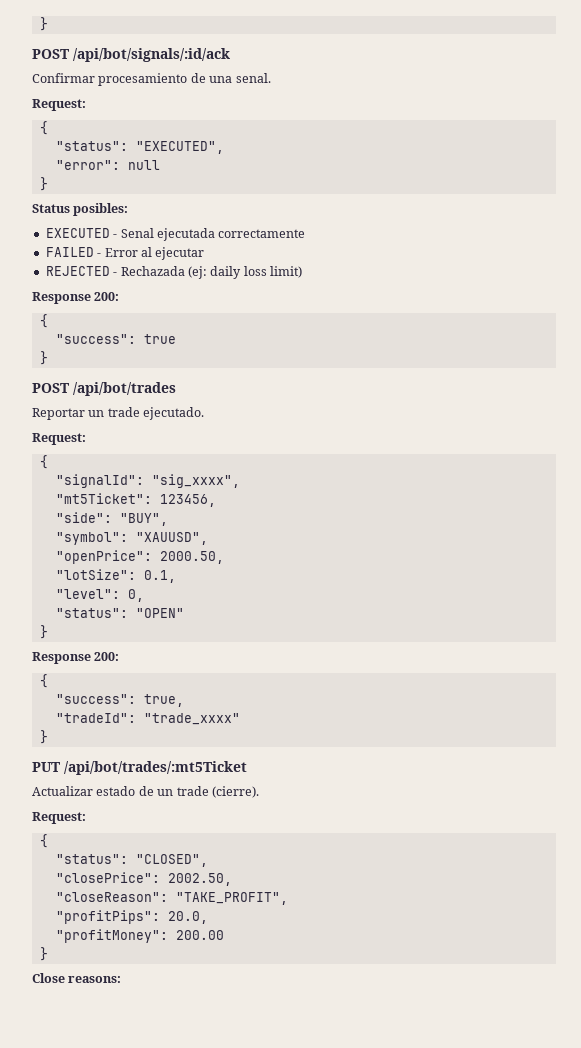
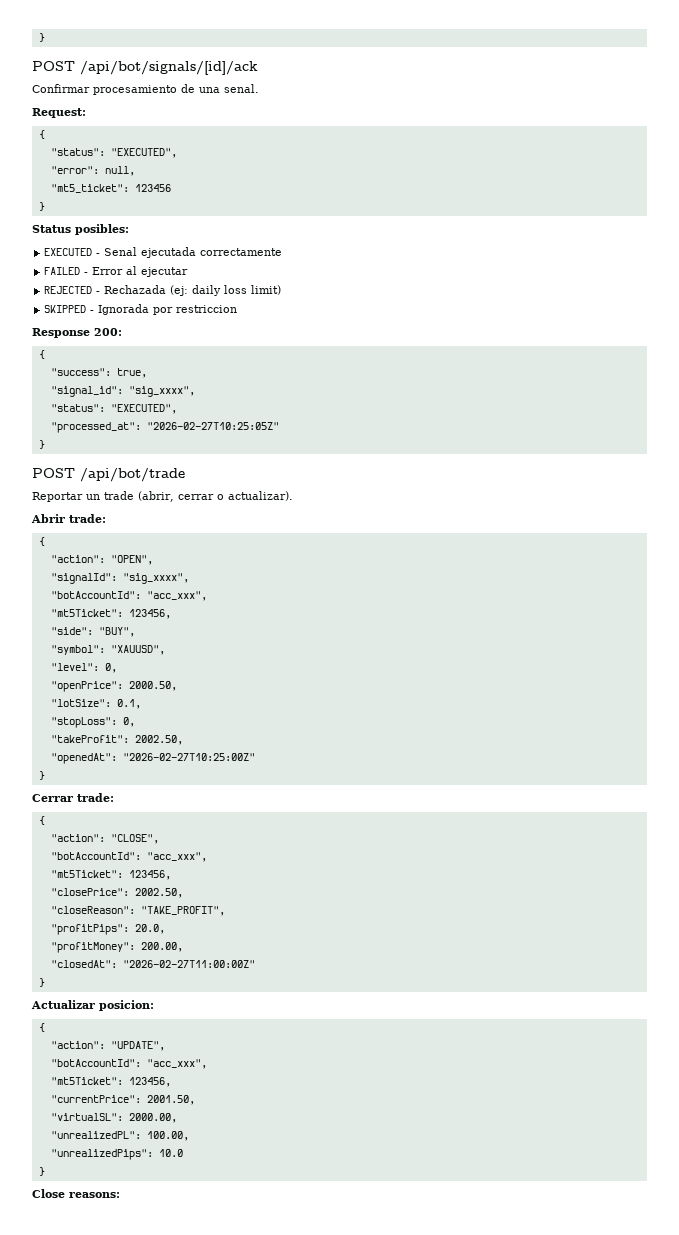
[39,17,48,31] [32,48,230,62] } // POST /api/bot/signals/:id/ack -> [38,33,45,42] [32,61,258,75] } // POST /api/bot/signals/[id]/ack
[127,160,160,170] null -> [104,166,135,176] [50,184,171,193] null, // "mt5_ticket": 123456
[32,292,120,304] [39,314,48,328] [55,334,176,344] [39,351,48,365] [32,382,176,396] // Response 200: // { // "success": true // } // POST /api/bot/trades -> [44,304,238,315] [32,328,122,338] [38,350,45,359] [50,368,147,378] [50,386,195,397] [50,404,177,414] [50,422,279,433] [38,440,45,449] [32,468,185,482] // SKIPPED - Ignorada por restriccion // Response 200: // { // "success": true, // "signal_id": "sig_xxxx", // "status": "EXECUTED", // "processed_at": "2026-02-27T10:25:05Z" // } // POST /api/bot/trade
[143,407,205,420] [32,433,86,445] [39,455,48,469] ejecutado. // Request: // { -> [138,491,293,502] [31,514,106,523] [38,537,45,546] [50,555,153,565] (abrir, cerrar o actualizar). // Abrir trade: // { // "action": "OPEN",
(240, 481) none -> [50,591,207,601] // "botAccountId": "acc_xxx",
(208, 538) none -> [50,663,117,673] // "level": 0,
[55,589,144,602] [55,608,184,618] [39,625,48,639] [32,652,120,664] [39,674,48,688] [55,694,184,707] [55,713,240,725] [39,730,48,744] [32,761,247,775] [32,786,259,798] [32,812,86,824] [39,834,48,848] [55,854,208,867] "level": 0, // "status": "OPEN" // } // Response 200: // { // "success": true, // "tradeId": "trade_xxxx" // } // PUT /api/bot/trades/:mt5Ticket // Actualizar estado de un trade (cierre). // Request: // { // "status": "CLOSED", -> [50,717,135,728] [50,735,183,745] [50,753,255,764] [38,771,45,780] [32,793,114,802] [38,816,45,825] [50,834,159,844] [50,852,207,862] [50,870,171,880] "stopLoss": 0, // "takeProfit": 2002.50, // "openedAt": "2026-02-27T10:25:00Z" // } // Cerrar trade: // { // "action": "CLOSE", // "botAccountId": "acc_xxx", // "mt5Ticket": 123456,
[175,930,224,940] 200.00 -> [140,942,183,952] [50,960,255,968] [38,978,45,987] [31,1000,154,1011] [38,1023,45,1032] [50,1041,165,1051] [50,1059,207,1069] [50,1077,171,1087] [50,1095,195,1105] [50,1113,177,1123] [50,1131,189,1141] [50,1149,183,1160] 200.00, // "closedAt": "2026-02-27T11:00:00Z" // } // Actualizar posicion: // { // "action": "UPDATE", // "botAccountId": "acc_xxx", // "mt5Ticket": 123456, // "currentPrice": 2001.50, // "virtualSL": 2000.00, // "unrealizedPL": 100.00, // "unrealizedPips": 10.0

